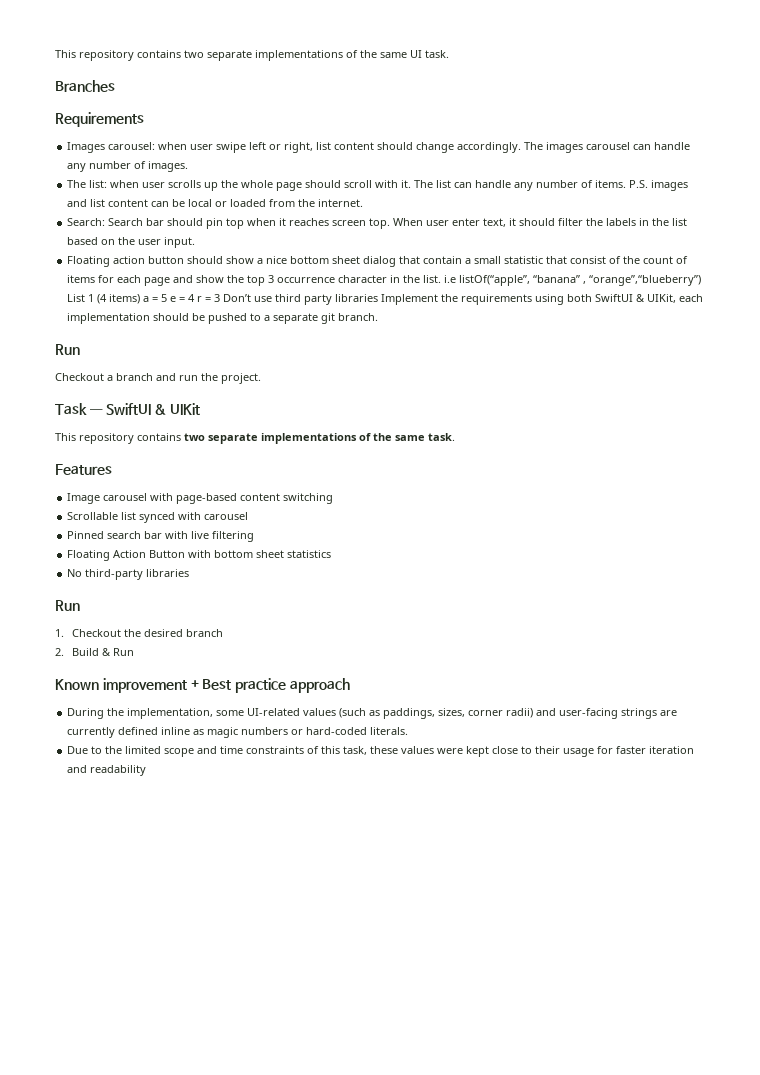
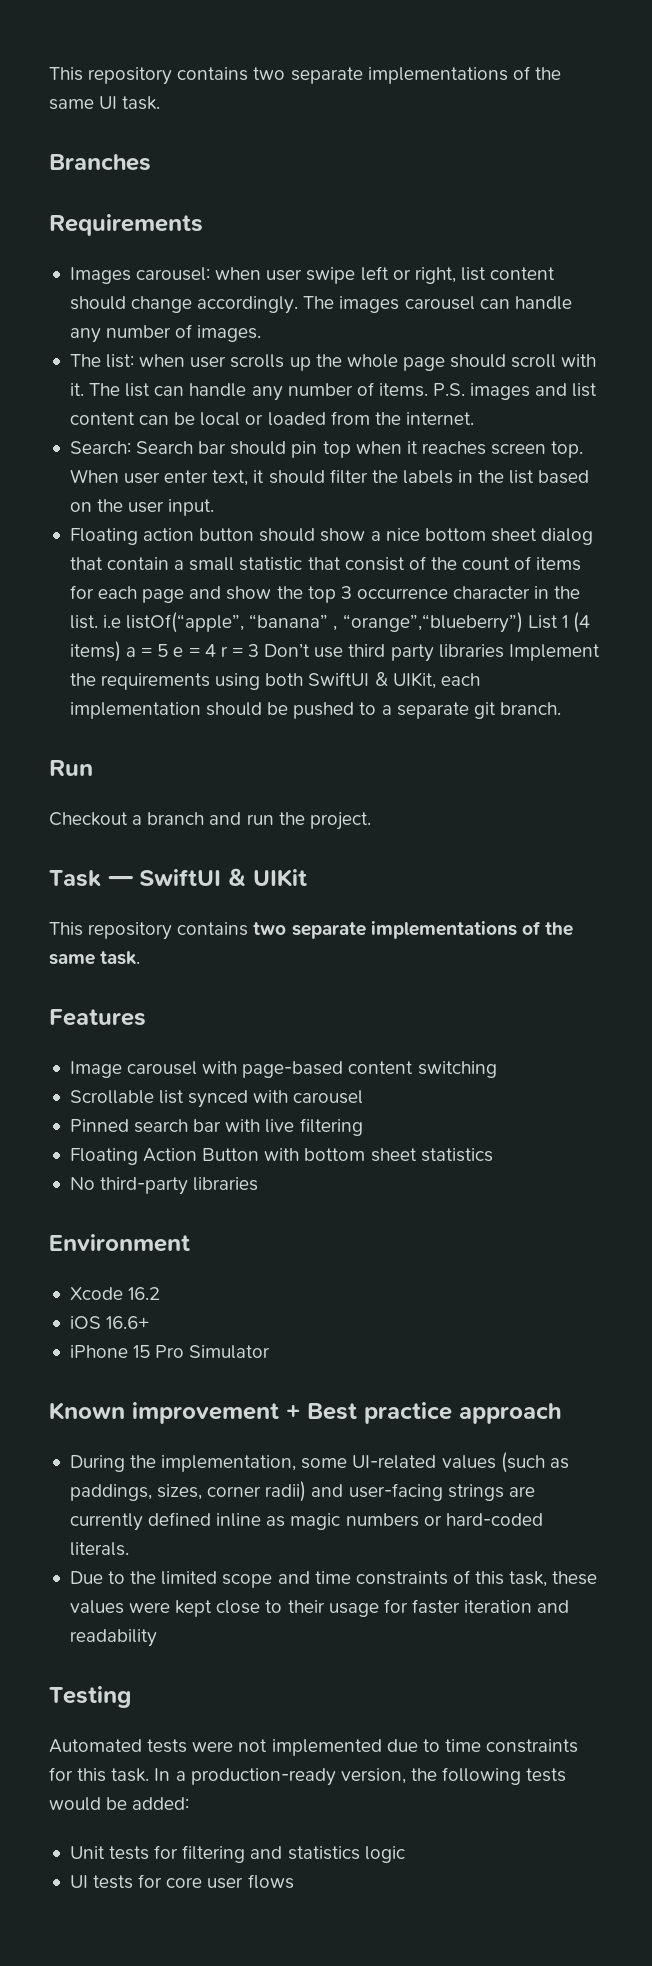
[55,600,80,611] [55,629,224,637] [55,648,135,656] Run // 1. Checkout the desired branch // 2. Build & Run -> [49,1234,190,1252] [69,1287,161,1300] [69,1316,150,1329] [69,1345,271,1359] Environment // Xcode 16.2 // iOS 16.6+ // iPhone 15 Pro Simulator
(147, 770) none -> [49,1686,131,1708] [49,1739,579,1756] [49,1767,567,1786] [49,1797,190,1811] [69,1845,405,1863] [69,1874,294,1889] // Testing // Automated tests were not implemented due to time constraints for this task. In a production-ready version, the following tests would be added: // Unit tests for filtering and statistics logic // UI tests for core user flows

